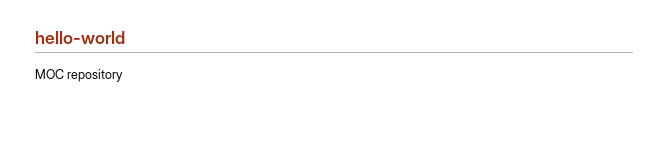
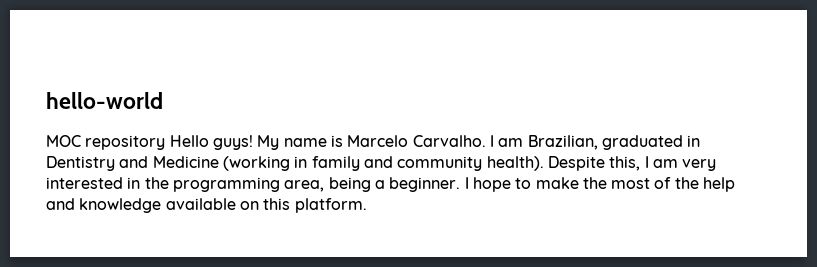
(124, 75) none -> [169,135,701,150] [46,156,717,171] [46,177,736,192] [46,198,367,213] Hello guys! My name is Marcelo Carvalho. I am Brazilian, graduated in Dentistry and Medicine (working in family and community health). Despite this, I am very interested in the programming area, being a beginner. I hope to make the most of the help and knowledge available on this platform.

